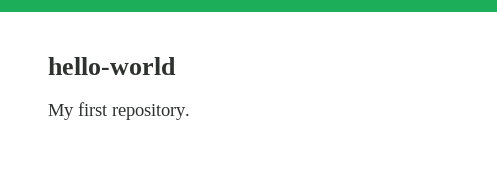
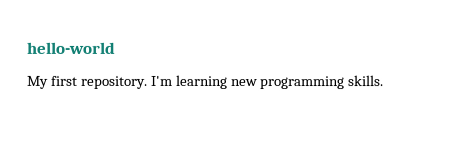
(190, 112) none -> [149,74,385,90] I'm learning new programming skills.

